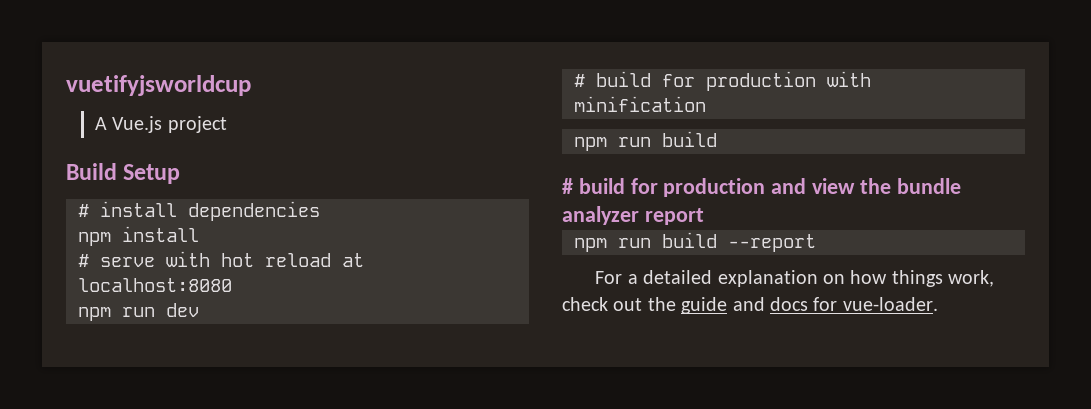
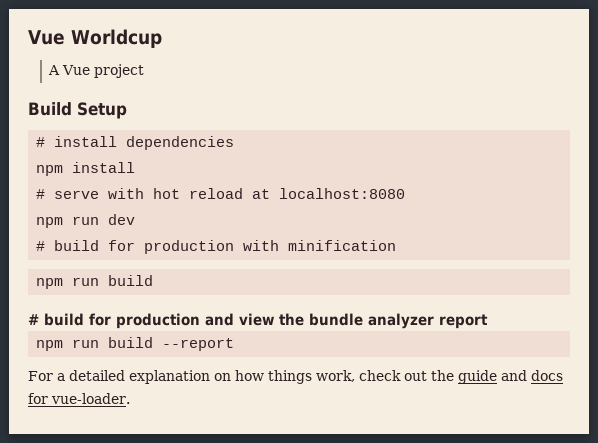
[66,75,251,96] vuetifyjsworldcup -> [28,29,162,48] Vue Worldcup
[112,116,163,133] Vue.js -> [62,65,91,75] Vue

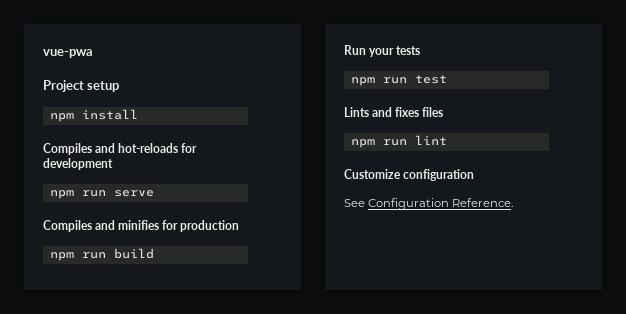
[28,29,162,48] [48,64,145,78] [28,102,127,119] [36,136,235,150] [36,162,136,176] [36,188,406,199] [36,214,136,228] [36,240,397,254] Vue Worldcup // A Vue project // Build Setup // # install dependencies // npm install // # serve with hot reload at localhost:8080 // npm run dev // # build for production with minification -> [43,49,93,58] [43,80,120,92] [49,109,138,122] [43,143,198,155] [43,158,113,170] [49,190,154,199] [43,220,240,232] vue-pwa // Project setup // npm install // Compiles and hot-reloads for development // npm run serve // Compiles and minifies for production
[28,313,488,329] [36,337,235,351] [28,370,563,384] [28,393,130,404] # build for production and view the bundle analyzer report // npm run build --report // For a detailed explanation on how things work, check out the guide and docs for vue-loader. -> [344,45,421,57] [350,75,447,86] [344,107,444,117] [350,135,447,148] [344,169,475,181] [344,198,514,210] Run your tests // npm run test // Lints and fixes files // npm run lint // Customize configuration // See Configuration Reference.

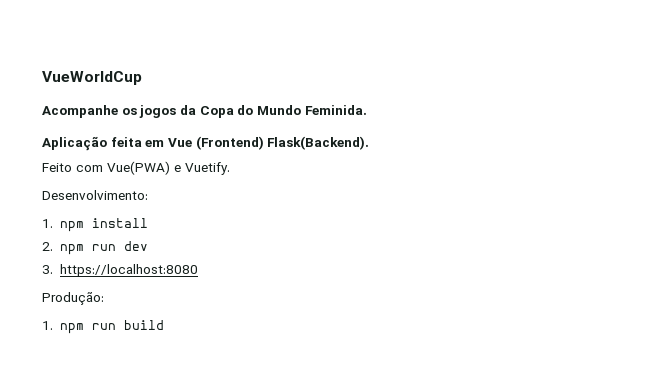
[43,49,93,58] [43,80,120,92] [49,109,138,122] [43,143,198,155] [43,158,113,170] [49,190,154,199] [43,220,240,232] [49,248,154,261] [344,45,421,57] [350,75,447,86] [344,107,444,117] [350,135,447,148] [344,169,475,181] [344,198,514,210] vue-pwa // Project setup // npm install // Compiles and hot-reloads for development // npm run serve // Compiles and minifies for production // npm run build // Run your tests // npm run test // Lints and fixes files // npm run lint // Customize configuration // See Configuration Reference. -> [42,71,142,85] [42,105,367,118] [42,136,370,151] [42,161,230,175] [42,190,148,200] [42,218,148,232] [42,241,148,255] [42,264,198,277] [42,292,104,305] [42,320,164,334] VueWorldCup // Acompanhe os jogos da Copa do Mundo Feminida. // Aplicação feita em Vue (Frontend) Flask(Backend). // Feito com Vue(PWA) e Vuetify. // Desenvolvimento: // 1. npm install // 2. npm run dev // 3. https://localhost:8080 // Produção: // 1. npm run build

